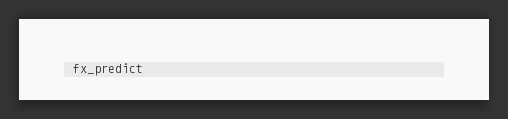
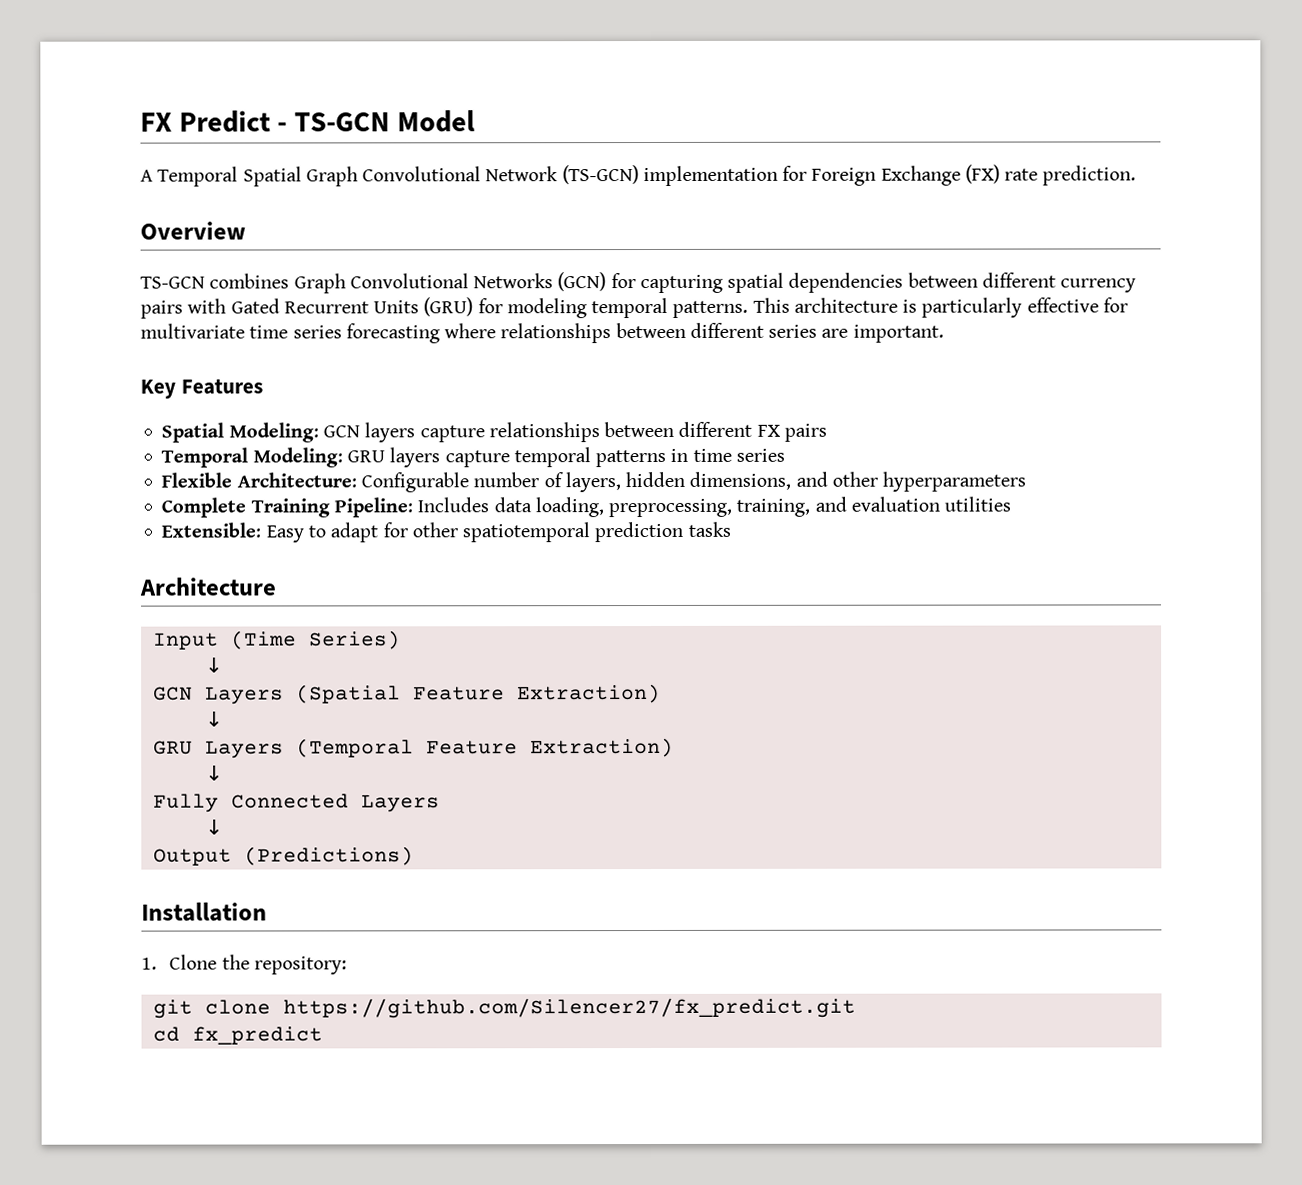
(73, 69) none -> [140,110,475,133] [140,164,1137,187] [140,221,246,240] [140,272,1137,294] [140,297,1128,319] [140,322,944,344] [140,378,263,399] [161,421,827,443] [161,447,785,468] [161,471,1027,493] [161,496,1012,518] [161,521,731,543] [139,577,277,596] [152,630,401,650] [204,657,224,673] [152,683,661,705] [204,711,224,727] [152,737,674,759] [204,765,224,781] [152,793,440,813] [204,819,224,835] [152,846,414,866] [141,902,267,922] [141,954,347,975] [152,997,856,1019] [152,1026,180,1042] FX Predict - TS-GCN Model // A Temporal Spatial Graph Convolutional Network (TS-GCN) implementation for Foreign Exchange (FX) rate prediction. // Overview // TS-GCN combines Graph Convolutional Networks (GCN) for capturing spatial dependencies between different currency pairs with Gated Recurrent Units (GRU) for modeling temporal patterns. This architecture is particularly effective for multivariate time series forecasting where relationships between different series are important. // Key Features // Spatial Modeling: GCN layers capture relationships between different FX pairs // Temporal Modeling: GRU layers capture temporal patterns in time series // Flexible Architecture: Configurable number of layers, hidden dimensions, and other hyperparameters // Complete Training Pipeline: Includes data loading, preprocessing, training, and evaluation utilities // Extensible: Easy to adapt for other spatiotemporal prediction tasks // Architecture // Input (Time Series) // ↓ // GCN Layers (Spatial Feature Extraction) // ↓ // GRU Layers (Temporal Feature Extraction) // ↓ // Fully Connected Layers // ↓ // Output (Predictions) // Installation // 1. Clone the repository: // git clone https://github.com/Silencer27/fx_predict.git // cd

